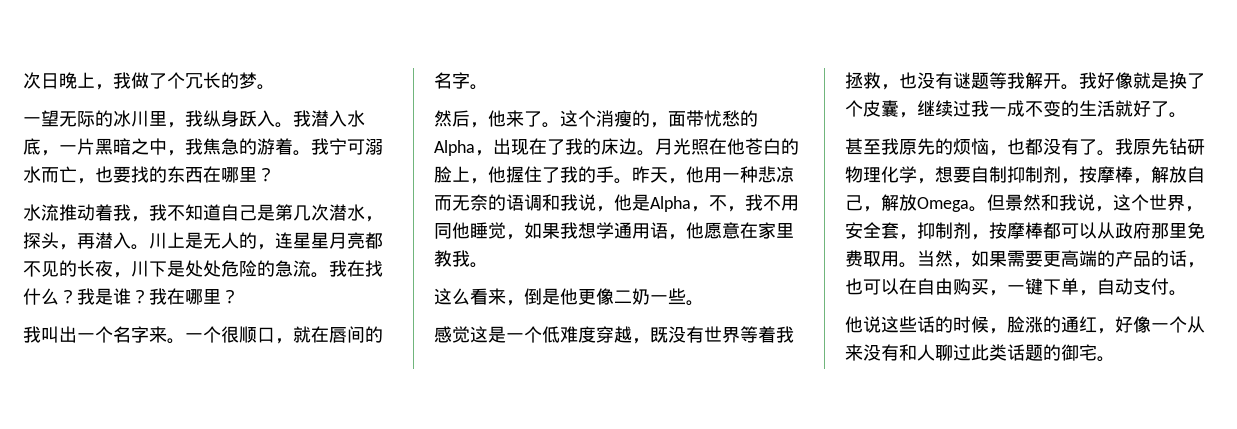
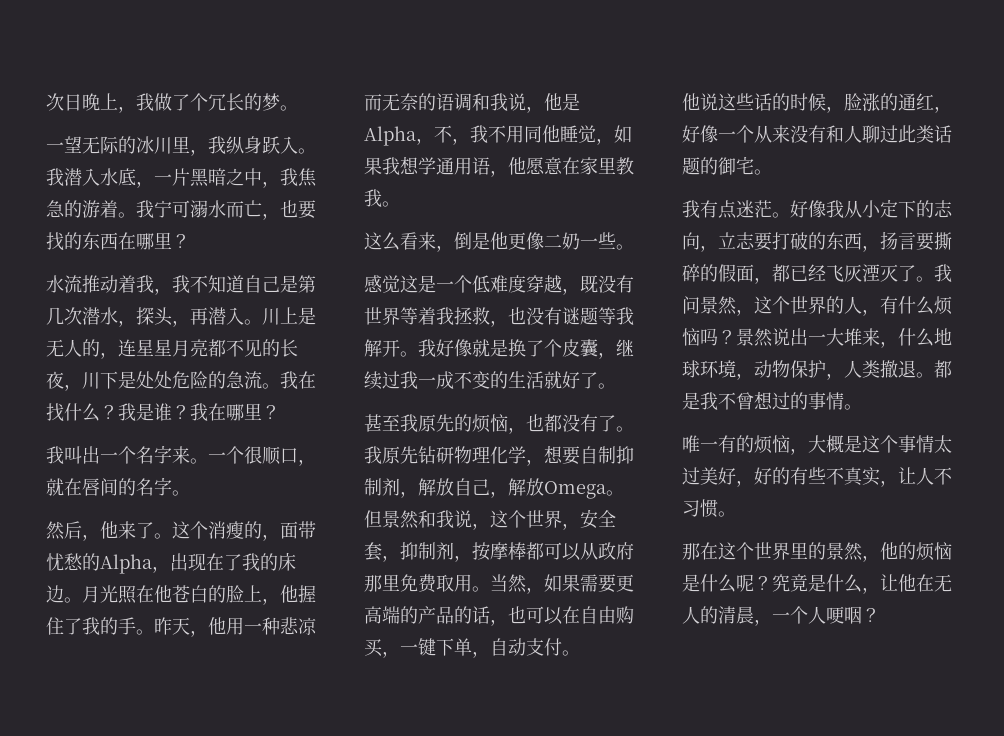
[1079,166,1151,184] 按摩棒， -> (418, 494) none
(1115, 359) none -> [682,199,953,219] [682,231,952,252] [682,264,952,284] [682,296,952,316] [682,328,952,348] [682,360,952,380] [682,391,862,410] [682,435,952,455] [682,467,952,487] [682,499,736,518] [682,542,952,562] [682,574,952,594] [682,606,880,626] // 我有点迷茫。好像我从小定下的志向，立志要打破的东西，扬言要撕碎的假面，都已经飞灰湮灭了。我问景然，这个世界的人，有什么烦恼吗？景然说出一大堆来，什么地球环境，动物保护，人类撤退。都是我不曾想过的事情。 // 唯一有的烦恼，大概是这个事情太过美好，好的有些不真实，让人不习惯。 // 那在这个世界里的景然，他的烦恼是什么呢？究竟是什么，让他在无人的清晨，一个人哽咽？

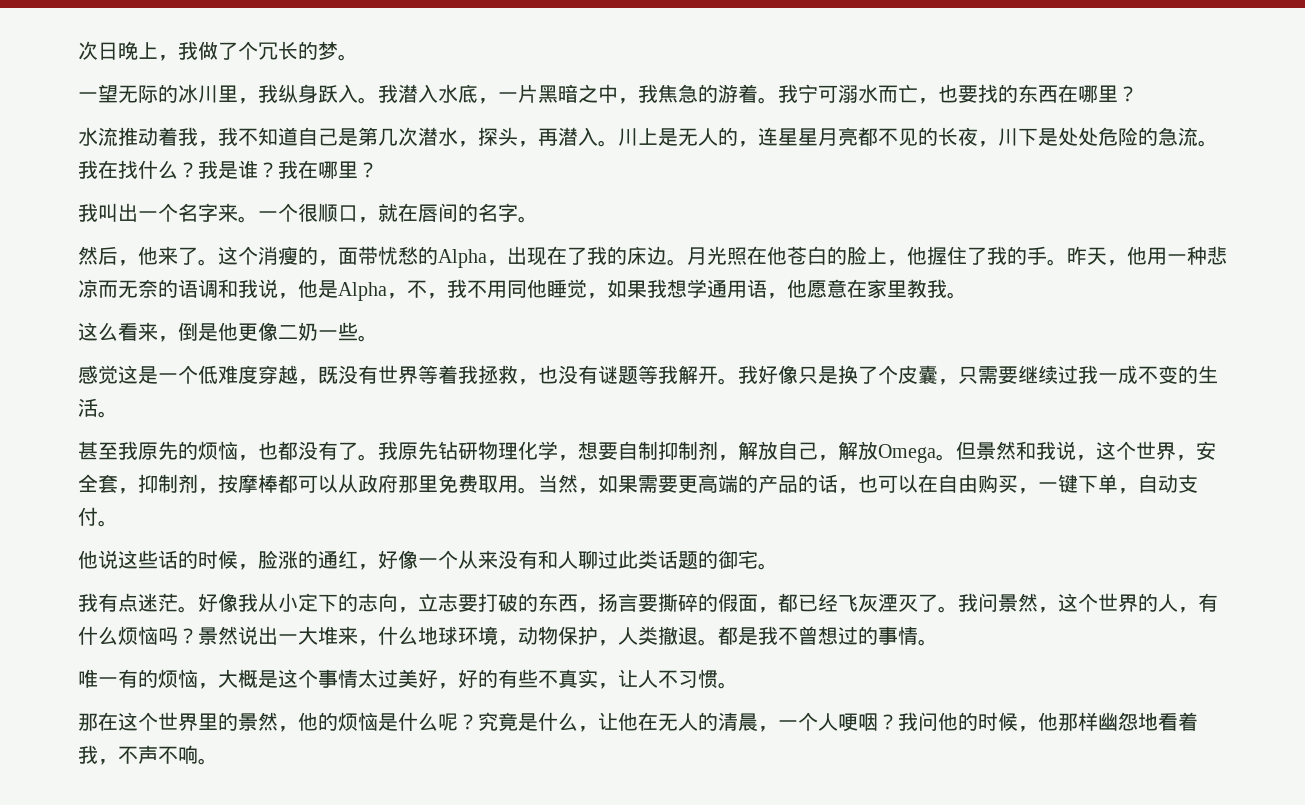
[472,339,490,357] 就 -> [798,366,818,384] 只
(616, 355) none -> [958,366,1018,384] 只需要
[544,371,598,389] 就好了 -> (98, 407) none
(880, 615) none -> [898,712,1198,732] [78,745,218,765] 我问他的时候，他那样幽怨地看着我，不声不响。

